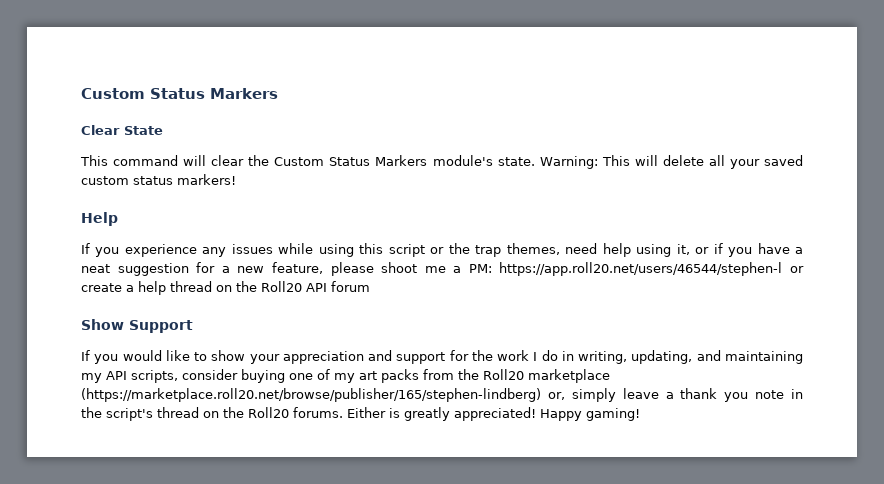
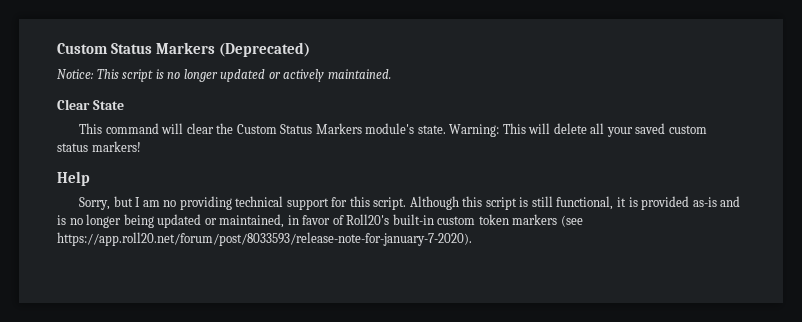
[81,88,278,99] Custom Status Markers -> [57,42,311,57] [57,69,391,82] Custom Status Markers (Deprecated) // Notice: This script is no longer updated or actively maintained.
[81,243,804,257] [81,262,804,276] [81,281,370,295] [81,319,193,333] [81,350,803,364] [81,369,610,383] [81,388,803,402] [81,407,640,421] If you experience any issues while using this script or the trap themes, need help using it, or if you have a neat suggestion for a new feature, please shoot me a PM: https://app.roll20.net/users/46544/stephen-l or create a help thread on the Roll20 API forum // Show Support // If you would like to show your appreciation and support for the work I do in writing, updating, and maintaining my API scripts, consider buying one of my art packs from the Roll20 marketplace (https://marketplace.roll20.net/browse/publisher/165/stephen-lindberg) or, simply leave a thank you note in the script's thread on the Roll20 forums. Either is greatly appreciated! Happy gaming! -> [79,196,741,210] [57,214,583,228] [57,232,472,246] Sorry, but I am no providing technical support for this script. Although this script is still functional, it is provided as-is and is no longer being updated or maintained, in favor of Roll20's built-in custom token markers (see https://app.roll20.net/forum/post/8033593/release-note-for-january-7-2020).

